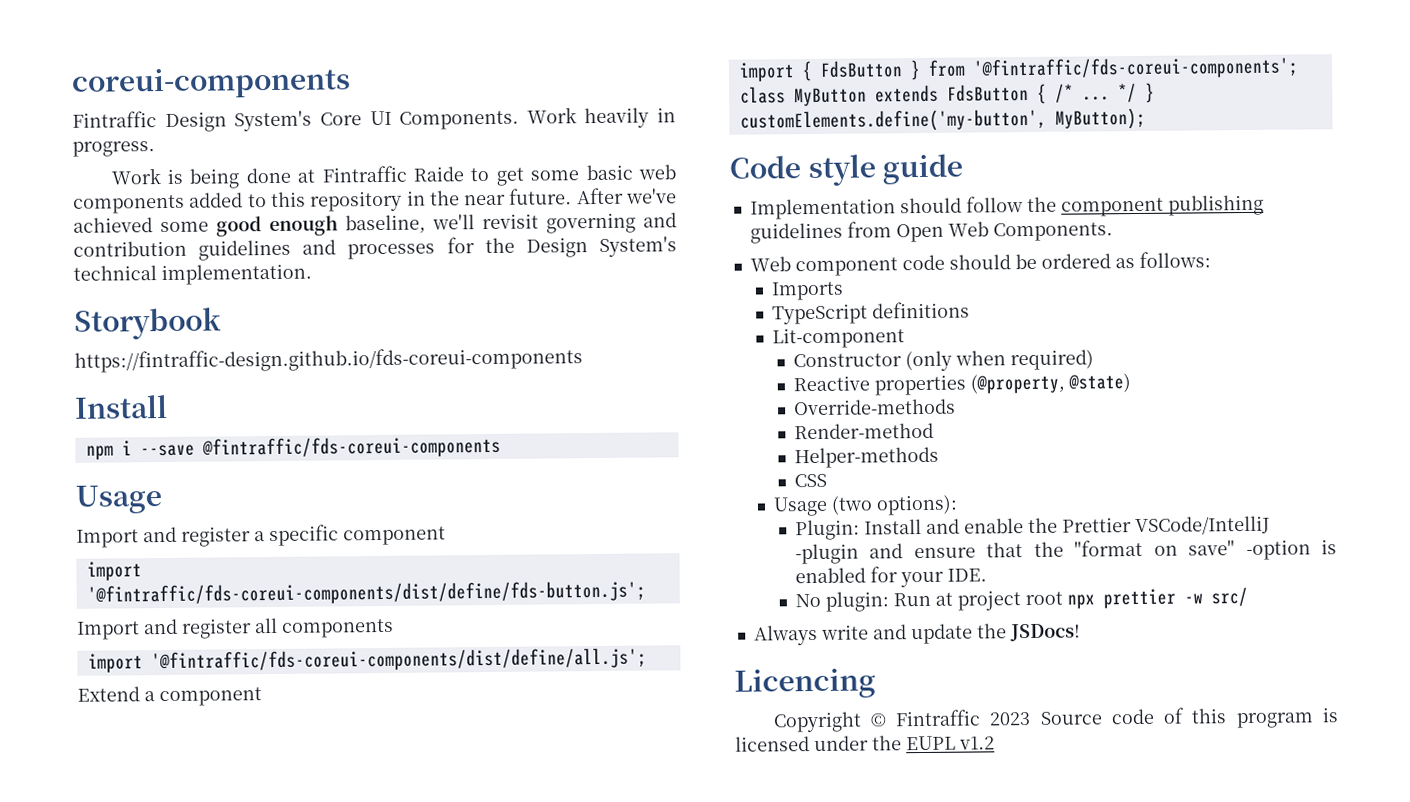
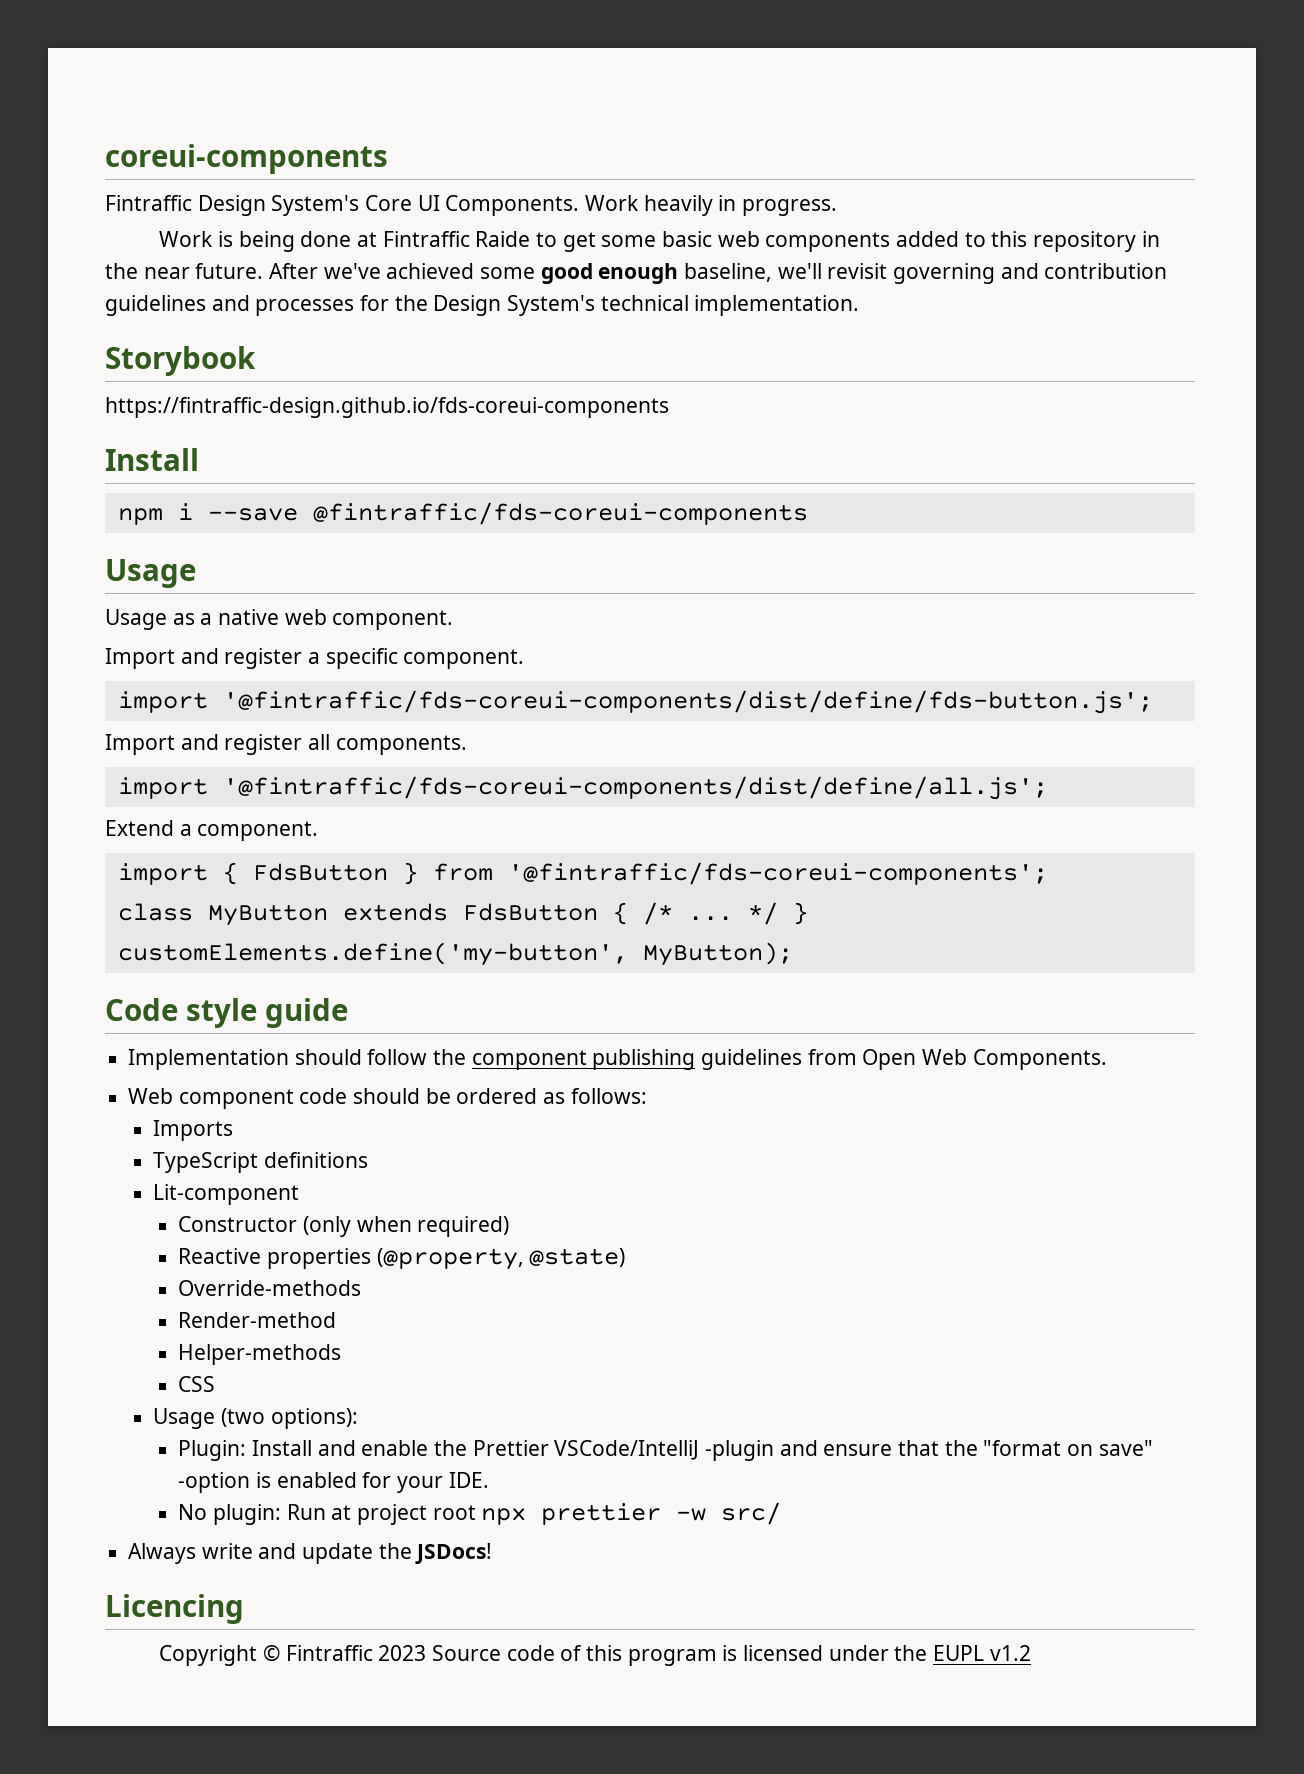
(163, 499) none -> [105,609,454,630] // Usage as a native web component.
[343,526,446,546] component -> [403,649,525,669] component.
[282,618,394,638] components -> [335,735,467,755] components.
[159,687,262,707] component -> [197,821,319,841] component.

